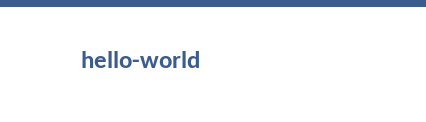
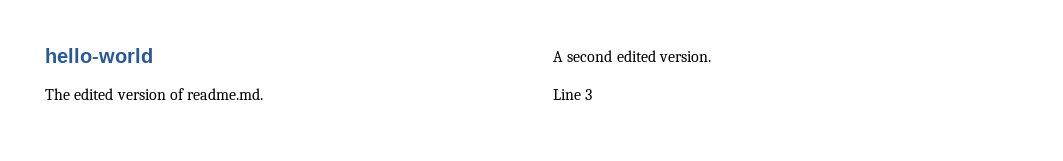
(200, 59) none -> [45,88,264,100] [553,50,711,62] [553,89,593,100] // The edited version of readme.md. // A second edited version. // Line 3

